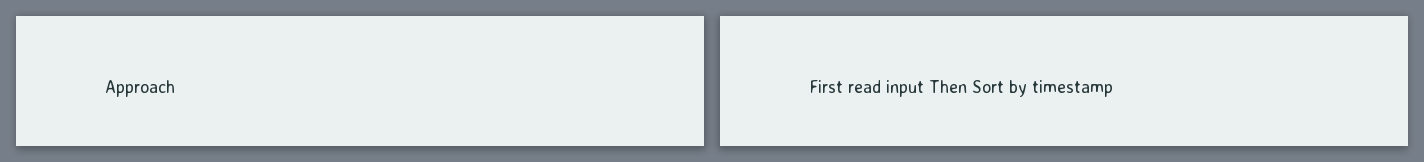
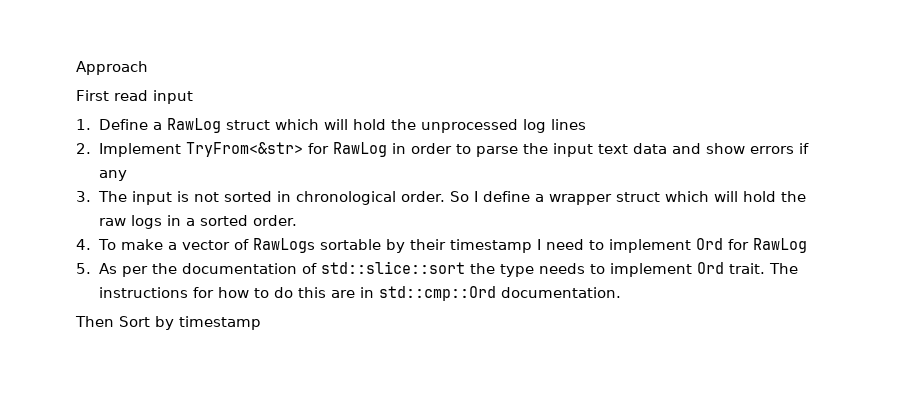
(924, 88) none -> [76,118,586,133] [76,142,809,157] [98,170,127,181] [76,191,807,205] [98,215,298,229] [76,238,808,253] [76,261,798,277] [98,286,621,301] // 1. Define a RawLog struct which will hold the unprocessed log lines // 2. Implement TryFrom<&str> for RawLog in order to parse the input text data and show errors if any // 3. The input is not sorted in chronological order. So I define a wrapper struct which will hold the raw logs in a sorted order. // 4. To make a vector of RawLogs sortable by their timestamp I need to implement Ord for RawLog // 5. As per the documentation of std::slice::sort the type needs to implement Ord trait. The instructions for how to do this are in std::cmp::Ord documentation. //

